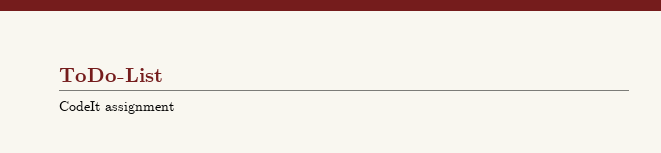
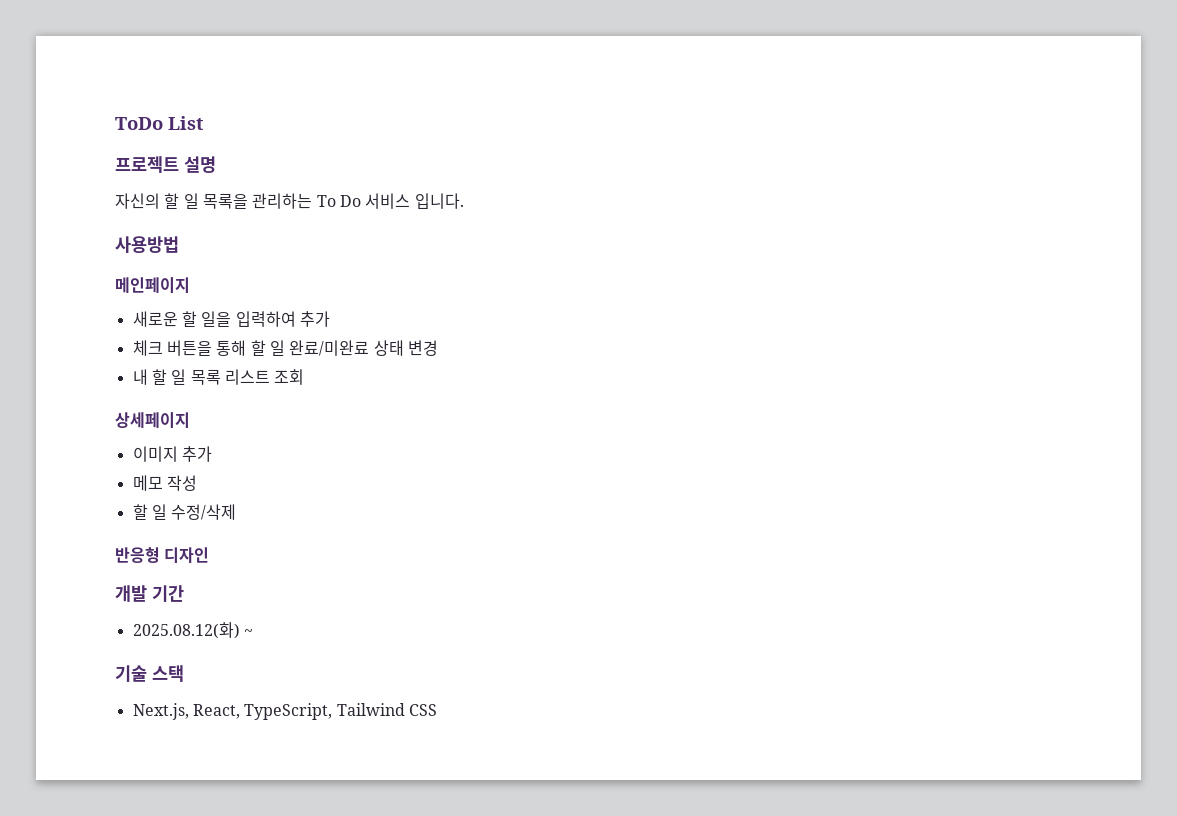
[59,68,163,82] [59,101,174,114] ToDo-List // CodeIt assignment -> [115,116,204,130] [115,156,216,173] [115,193,464,209] [115,236,179,253] [115,277,190,294] [132,311,330,327] [132,340,438,356] [132,369,305,385] [115,412,190,429] [132,446,212,462] [132,475,197,491] [132,504,237,520] [115,547,210,563] [115,585,184,602] [132,622,253,639] [115,665,184,682] [132,703,437,720] ToDo List // 프로젝트 설명 // 자신의 할 일 목록을 관리하는 To Do 서비스 입니다. // 사용방법 // 메인페이지 // 새로운 할 일을 입력하여 추가 // 체크 버튼을 통해 할 일 완료/미완료 상태 변경 // 내 할 일 목록 리스트 조회 // 상세페이지 // 이미지 추가 // 메모 작성 // 할 일 수정/삭제 // 반응형 디자인 // 개발 기간 // 2025.08.12(화) ~ // 기술 스택 // Next.js, React, TypeScript, Tailwind CSS

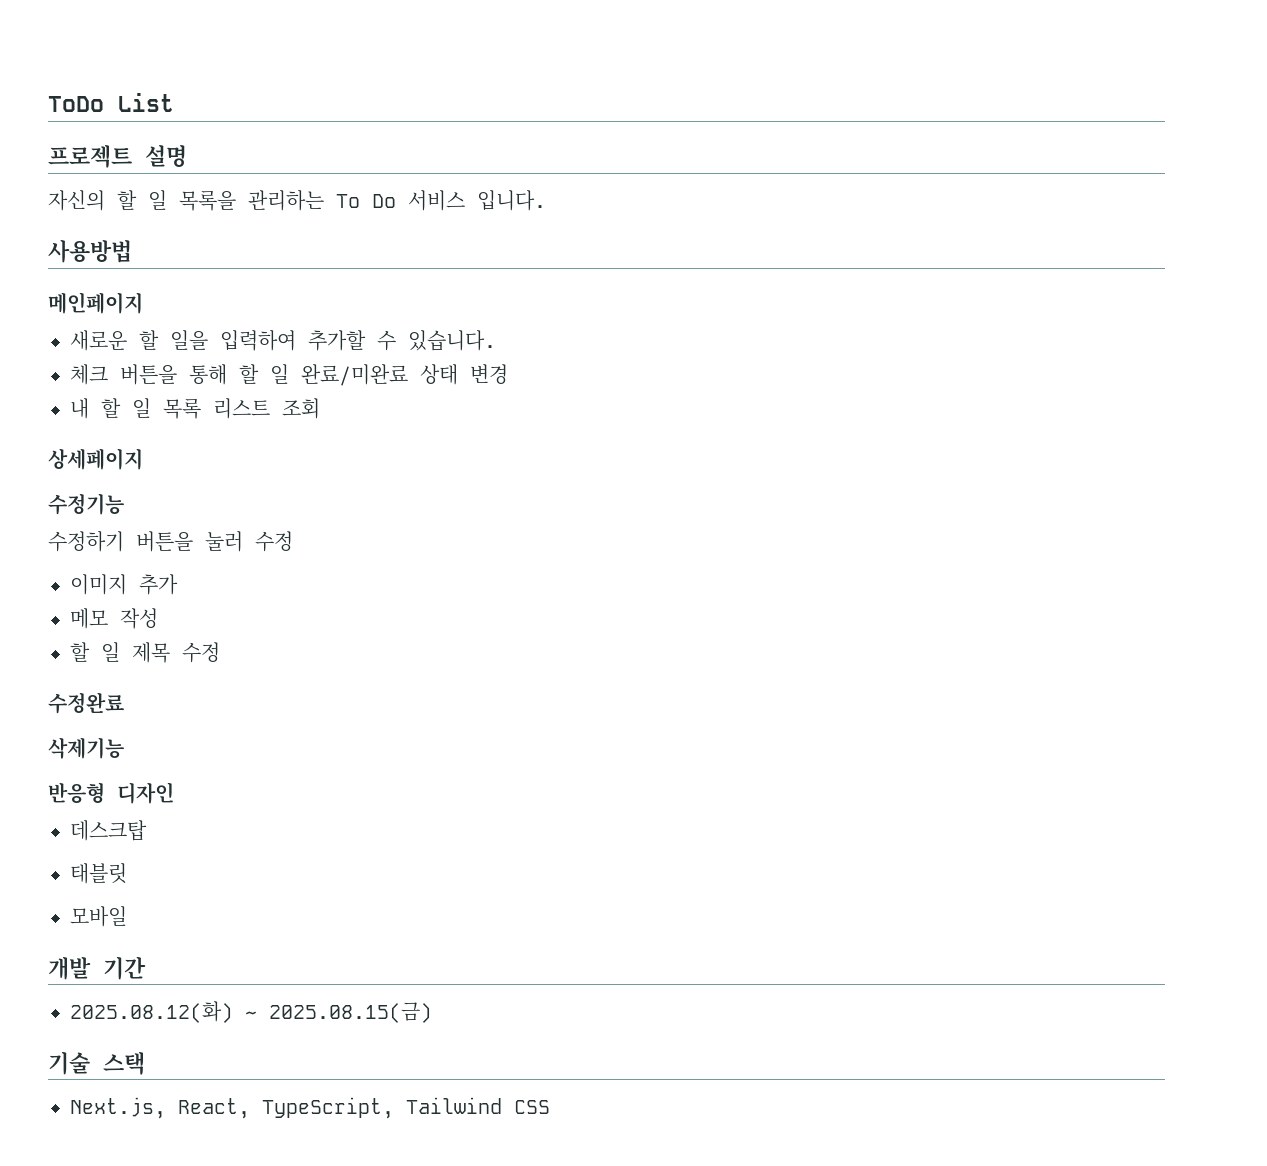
[299,311,330,327] 추가 -> [308,330,496,351] 추가할 수 있습니다.
(190, 420) none -> [48,493,124,515] [48,531,293,552] // 수정기능 // 수정하기 버튼을 눌러 수정
[171,504,237,520] 수정/삭제 -> [132,642,220,663] [48,692,124,714] [48,737,124,759] 제목 수정 // 수정완료 // 삭제기능
(210, 555) none -> [70,820,147,841] [70,863,127,884] [70,906,127,927] // 데스크탑 // 태블릿 // 모바일
(253, 632) none -> [269,1002,432,1023] 2025.08.15(금)

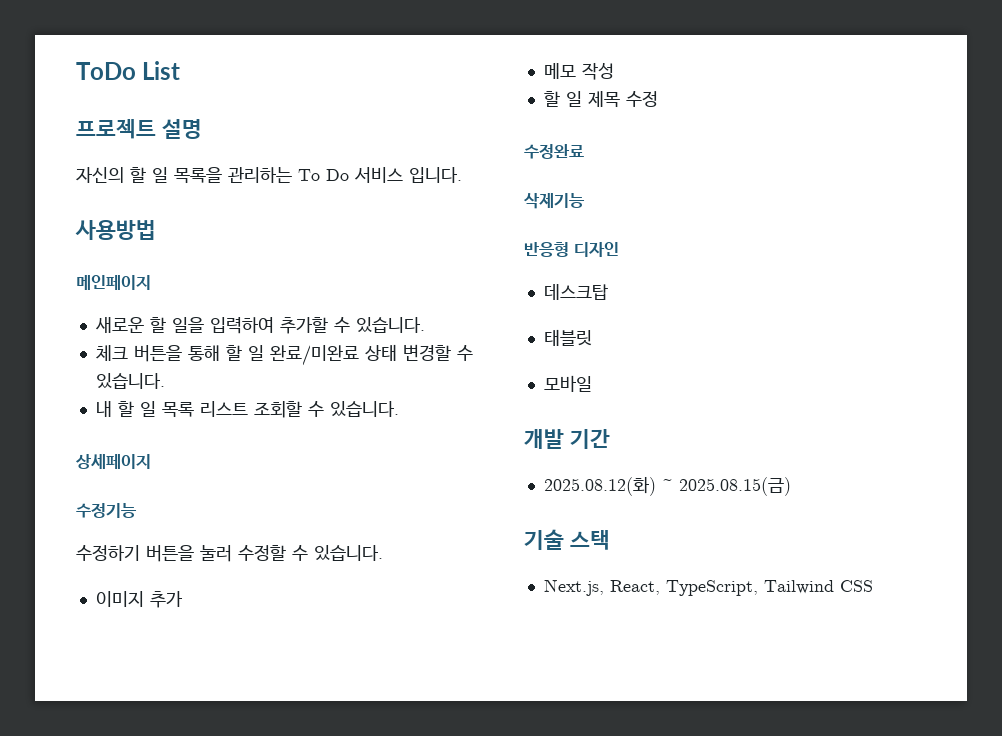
[470,364,508,384] 변경 -> [402,344,473,361] [95,373,165,389] 변경할 수 있습니다.
[282,398,320,419] 조회 -> [253,401,399,418] 조회할 수 있습니다.
[255,531,293,552] 수정 -> [238,545,383,561] 수정할 수 있습니다.

